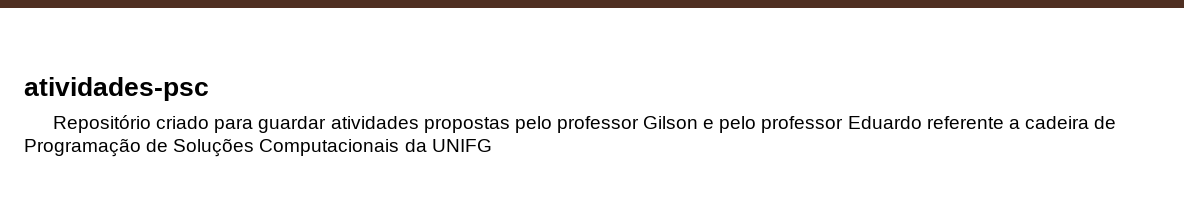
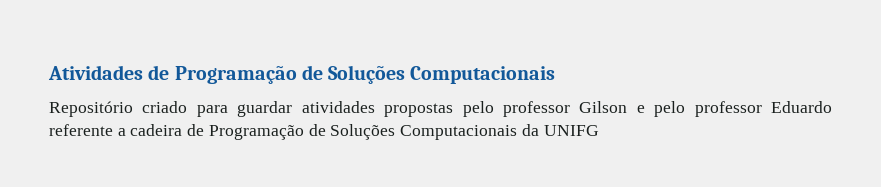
[24,77,209,101] atividades-psc -> [48,65,556,84] Atividades de Programação de Soluções Computacionais

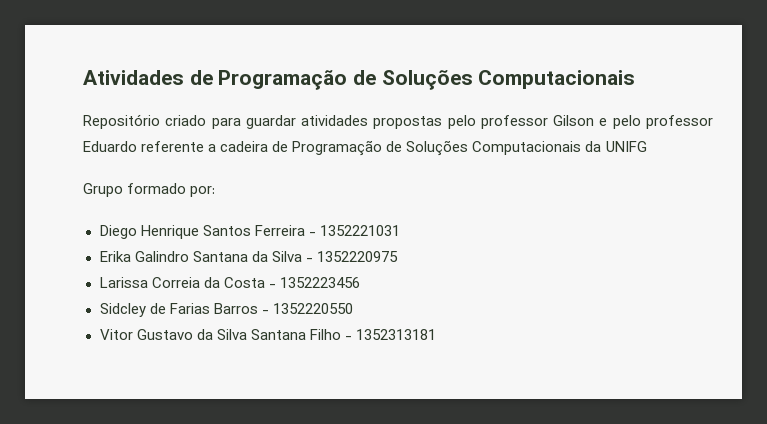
(599, 130) none -> [83,183,216,197] [99,225,400,239] [99,251,398,262] [99,277,360,288] [99,303,353,317] [99,329,436,340] // Grupo formado por: // Diego Henrique Santos Ferreira - 1352221031 // Erika Galindro Santana da Silva - 1352220975 // Larissa Correia da Costa - 1352223456 // Sidcley de Farias Barros - 1352220550 // Vitor Gustavo da Silva Santana Filho - 1352313181

